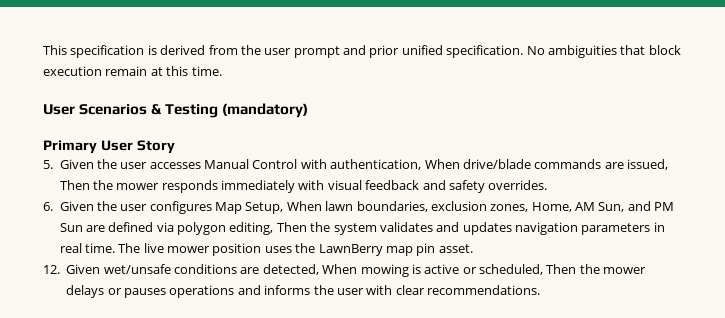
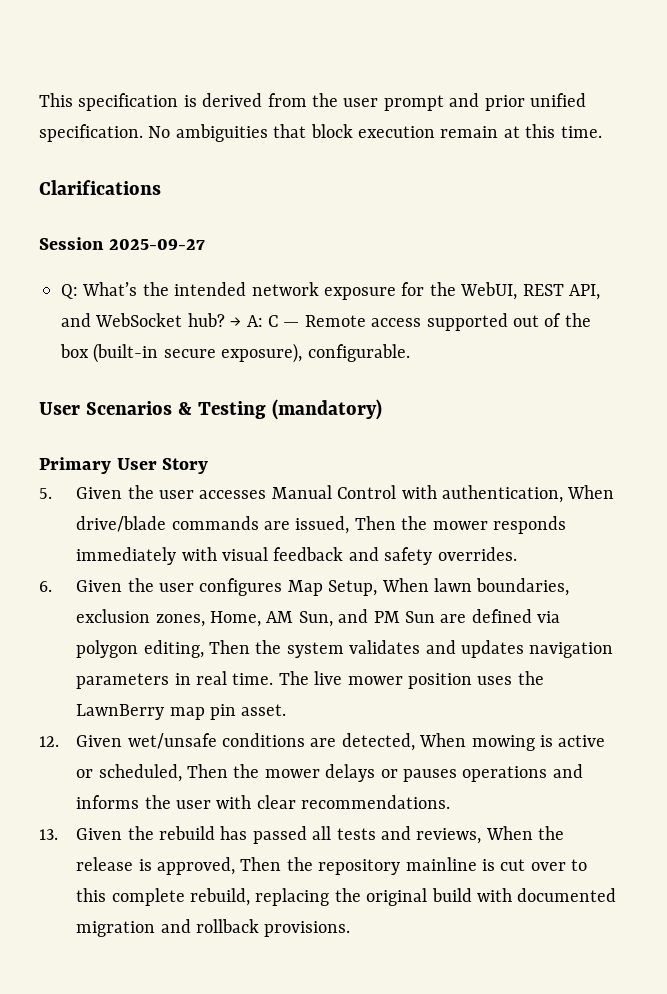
(222, 71) none -> [39,180,161,195] [39,237,205,250] [61,282,600,300] [61,313,591,331] [60,343,410,363] // Clarifications // Session 2025-09-27 // Q: What’s the intended network exposure for the WebUI, REST API, and WebSocket hub? → A: C — Remote access supported out of the box (built-in secure exposure), configurable.
(540, 290) none -> [39,826,565,844] [76,857,588,875] [76,888,617,906] [76,919,351,937] // 13. Given the rebuild has passed all tests and reviews, When the release is approved, Then the repository mainline is cut over to this complete rebuild, replacing the original build with documented migration and rollback provisions.

